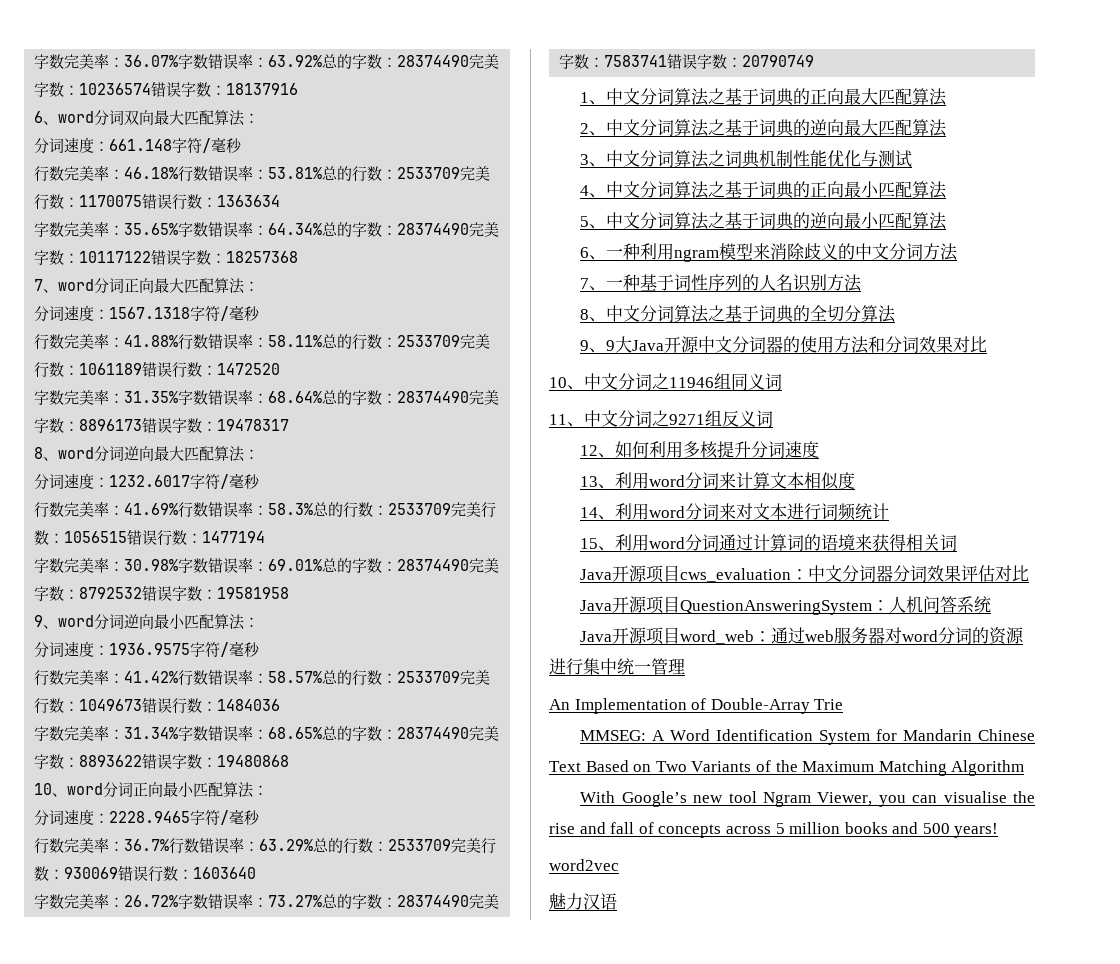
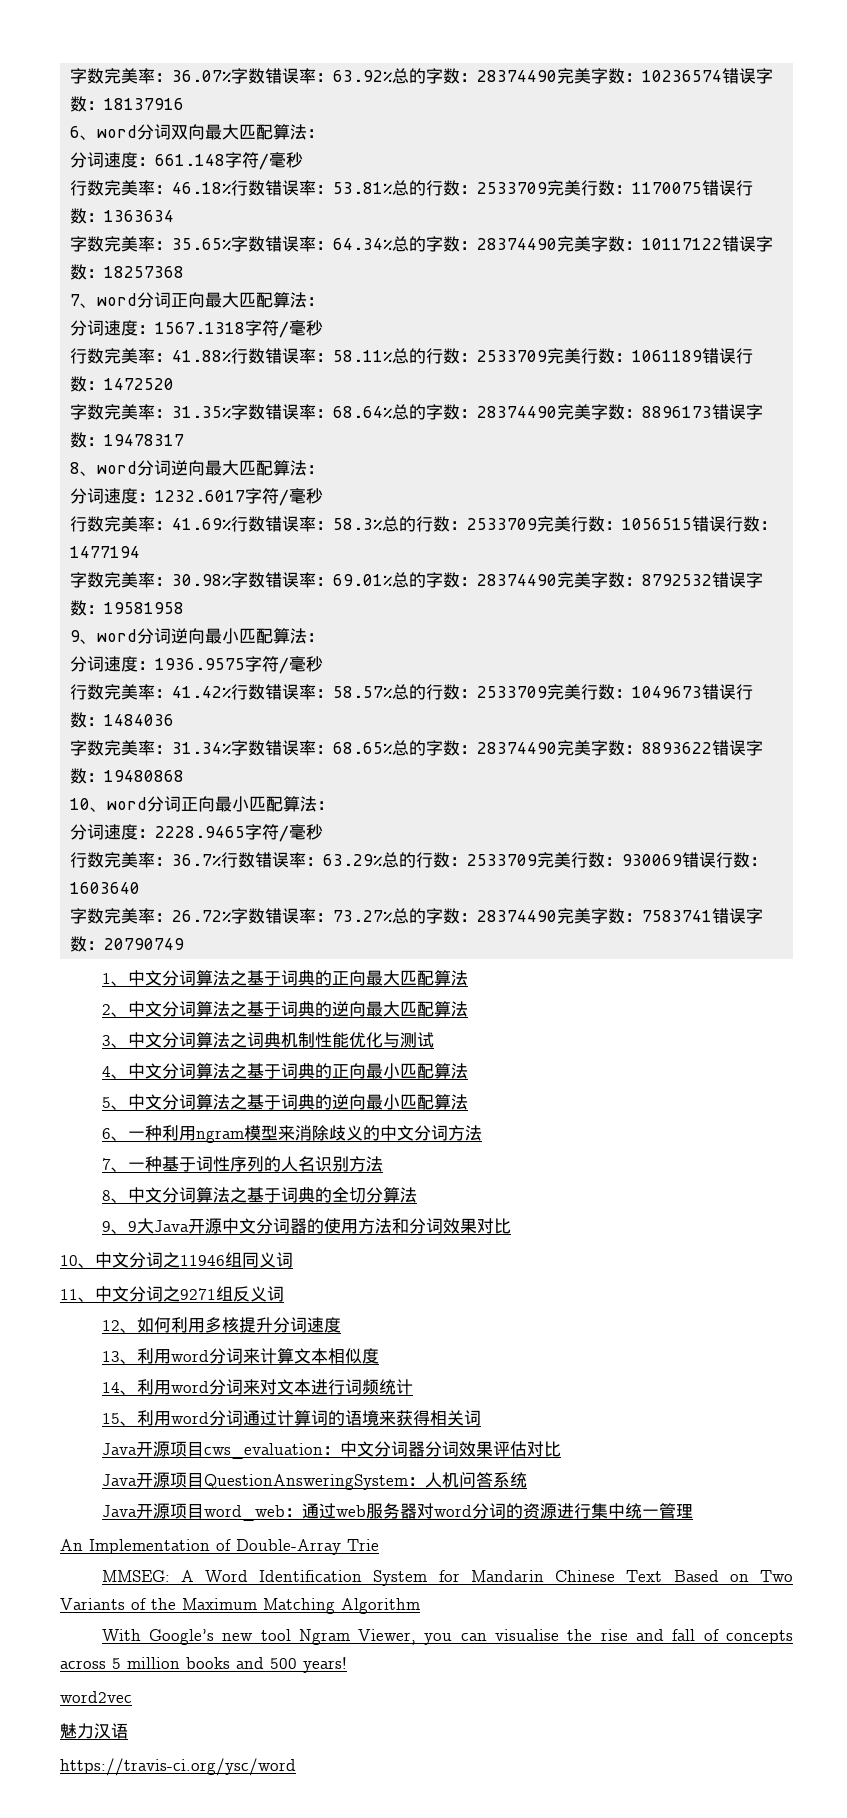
(617, 901) none -> [60,1758,296,1776] // https://travis-ci.org/ysc/word

